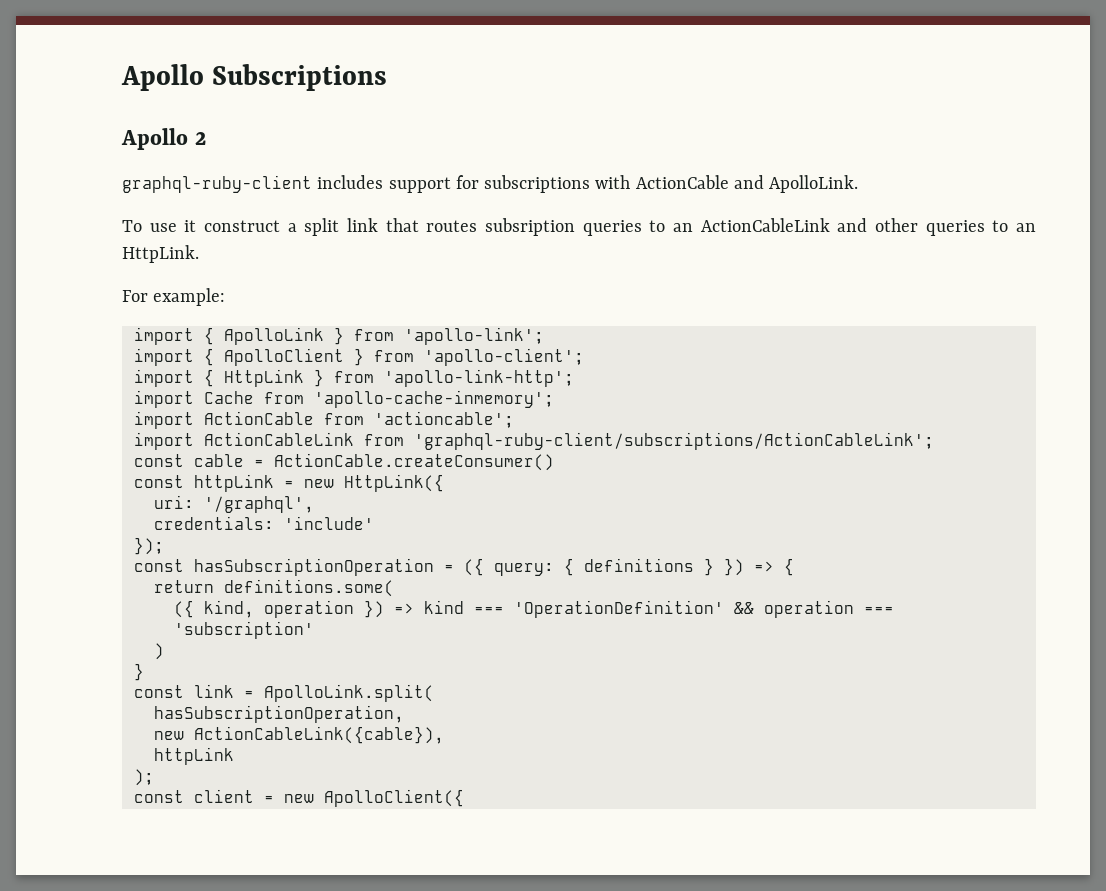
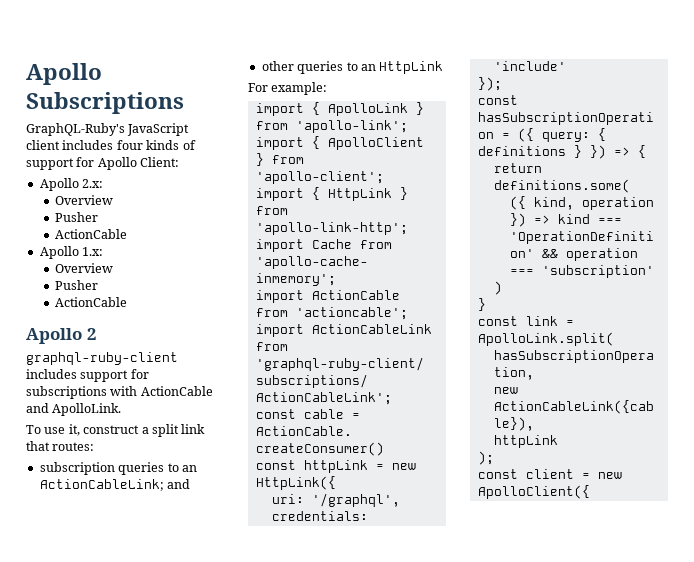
(388, 77) none -> [26,123,190,136] [26,140,196,150] [26,157,180,170] [39,178,104,191] [55,195,114,205] [55,212,99,222] [55,229,128,239] [39,246,104,259] [55,263,114,273] [55,280,99,290] [55,297,128,307] // GraphQL-Ruby's JavaScript client includes four kinds of support for Apollo Client: // Apollo 2.x: // Overview // Pusher // ActionCable // Apollo 1.x: // Overview // Pusher // ActionCable
[184,220,197,232] it -> [68,424,80,436] it,
[426,218,868,236] routes subsription queries to an ActionCableLink and -> [52,442,95,451] [39,462,197,475] [39,479,191,491] routes: // subscription queries to an ActionCableLink; and //
[122,245,199,263] HttpLink. -> [379,61,444,74] HttpLink

